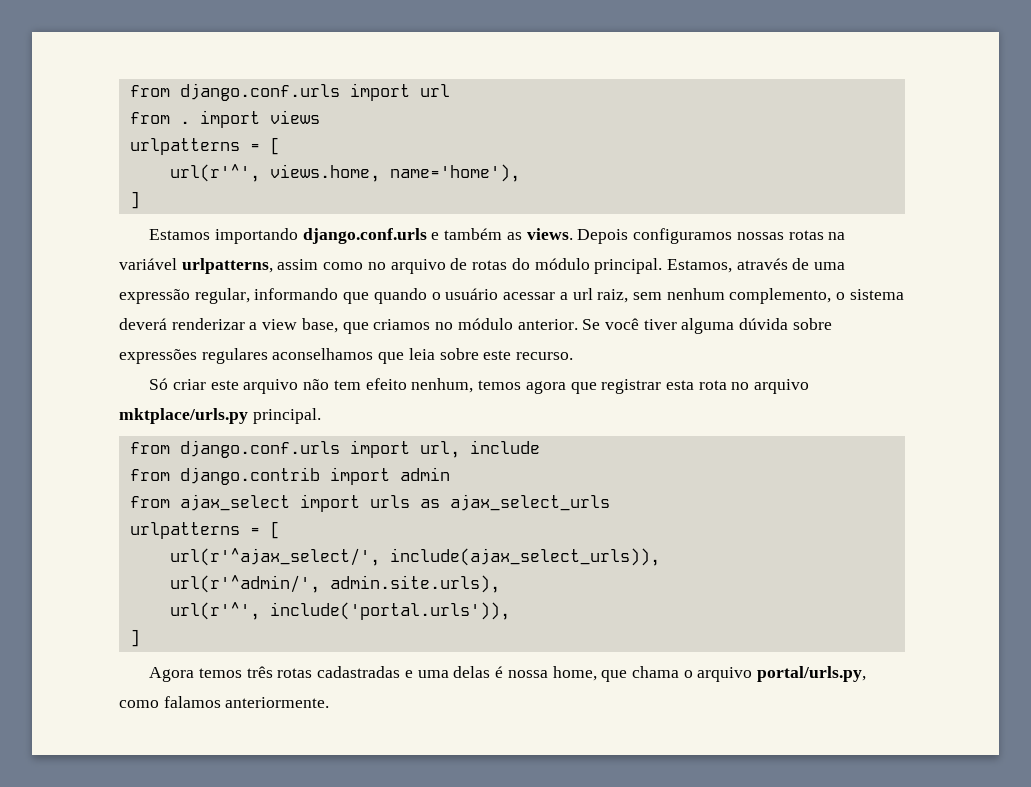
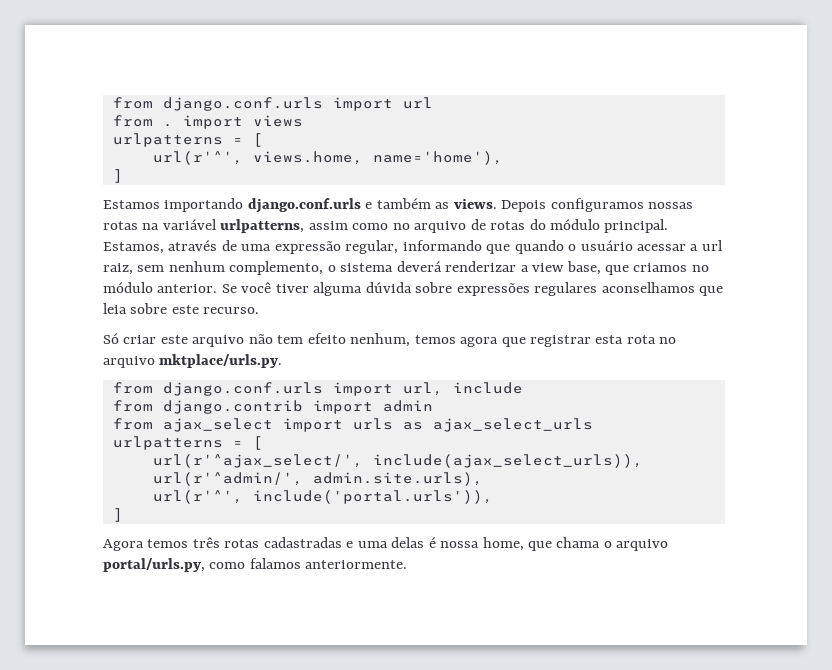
[119,408,321,424] mktplace/urls.py principal. -> [159,354,283,368] mktplace/urls.py.

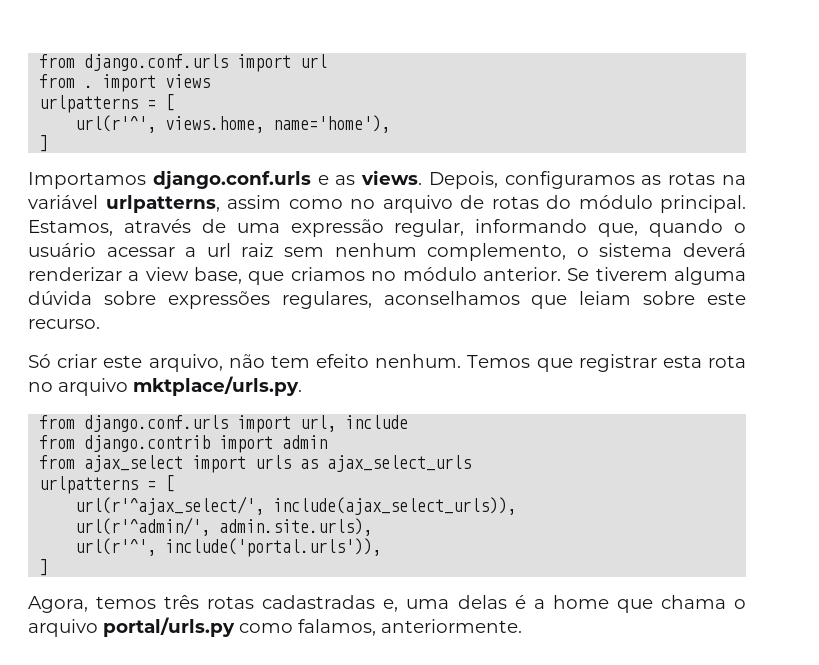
[103,198,244,212] Estamos importando -> [28,172,146,189] Importamos
[376,198,431,209] também -> (329, 180) none
[501,198,694,212] Depois configuramos nossas -> [428,171,662,189] Depois, configuramos as
[486,244,511,254] que -> [598,223,639,237] que,
[103,263,133,275] raiz, -> [241,243,274,257] raiz
[241,282,309,293] você tiver -> [595,267,668,281] tiverem
[534,282,598,296] regulares -> [281,291,372,309] regulares,
[103,303,127,314] leia -> [579,291,632,305] leiam
[192,335,245,347] arquivo -> [148,354,223,372] arquivo,
[350,333,499,347] nenhum, temos agora -> [375,354,531,368] nenhum. Temos
[103,539,144,551] Agora -> [28,596,88,613] Agora,
[346,541,354,548] e -> [383,599,399,612] e,
[440,537,524,551] nossa home, -> [533,595,609,609] a home
[103,558,301,572] portal/urls.py, como falamos -> [103,617,376,637] portal/urls.py como falamos,

